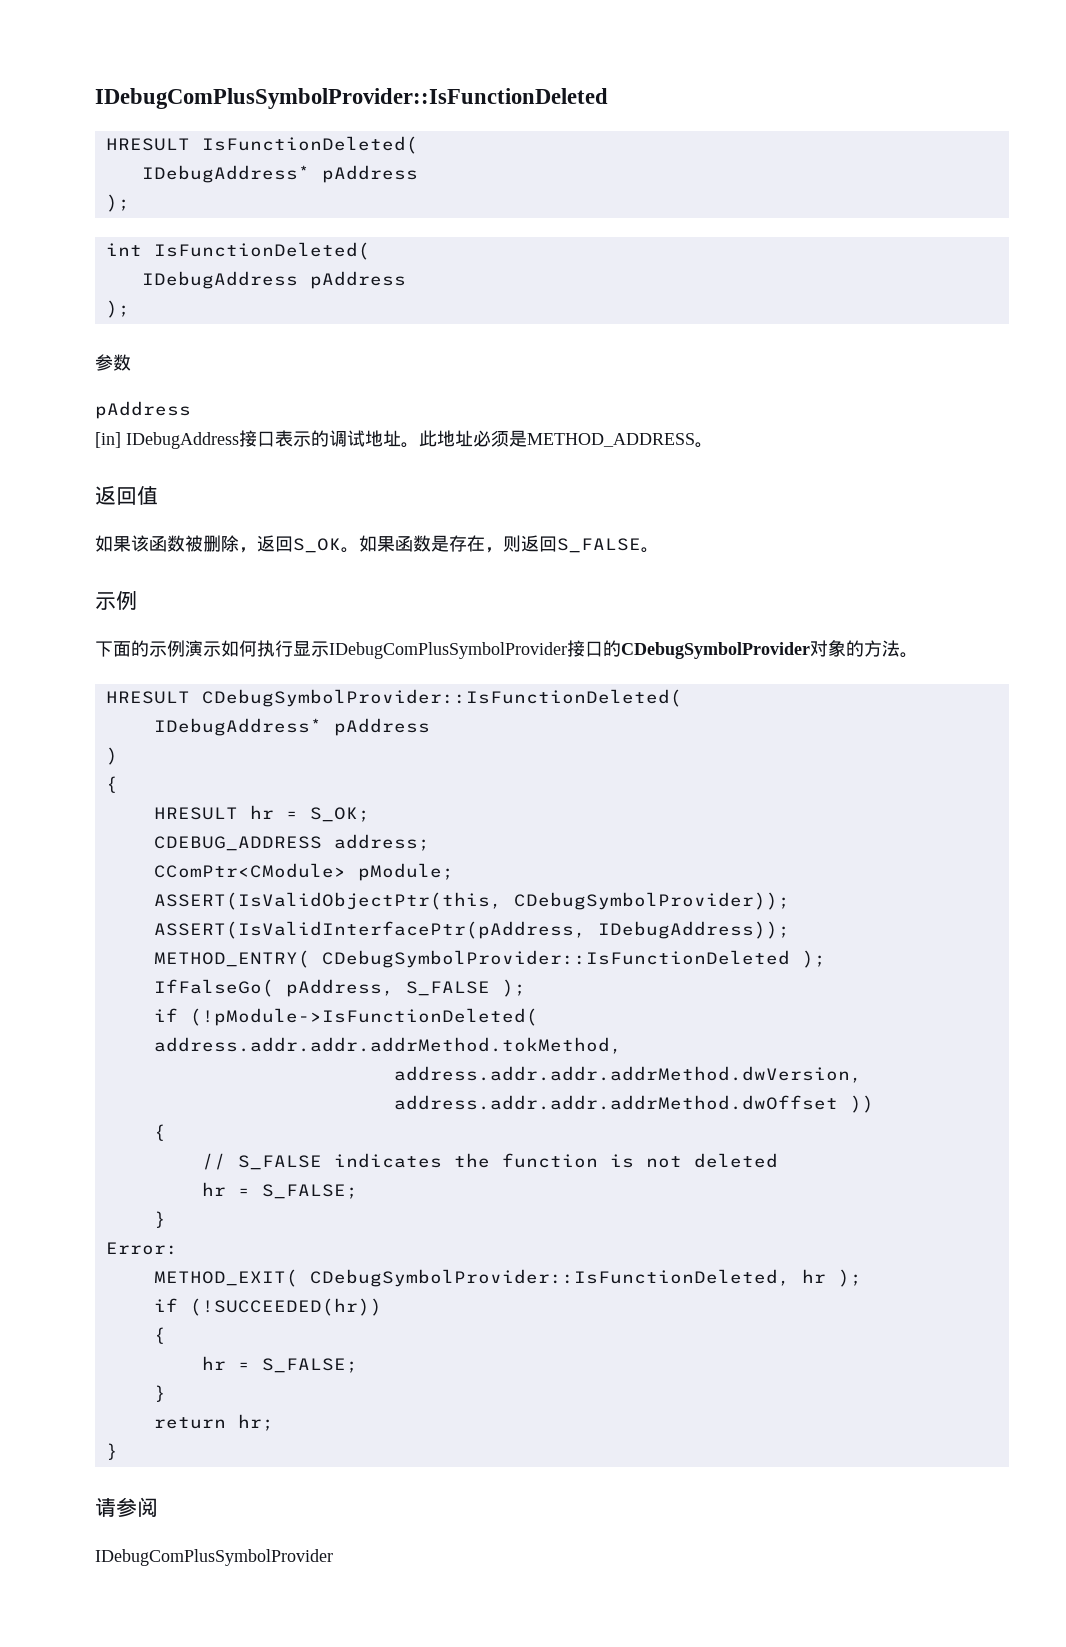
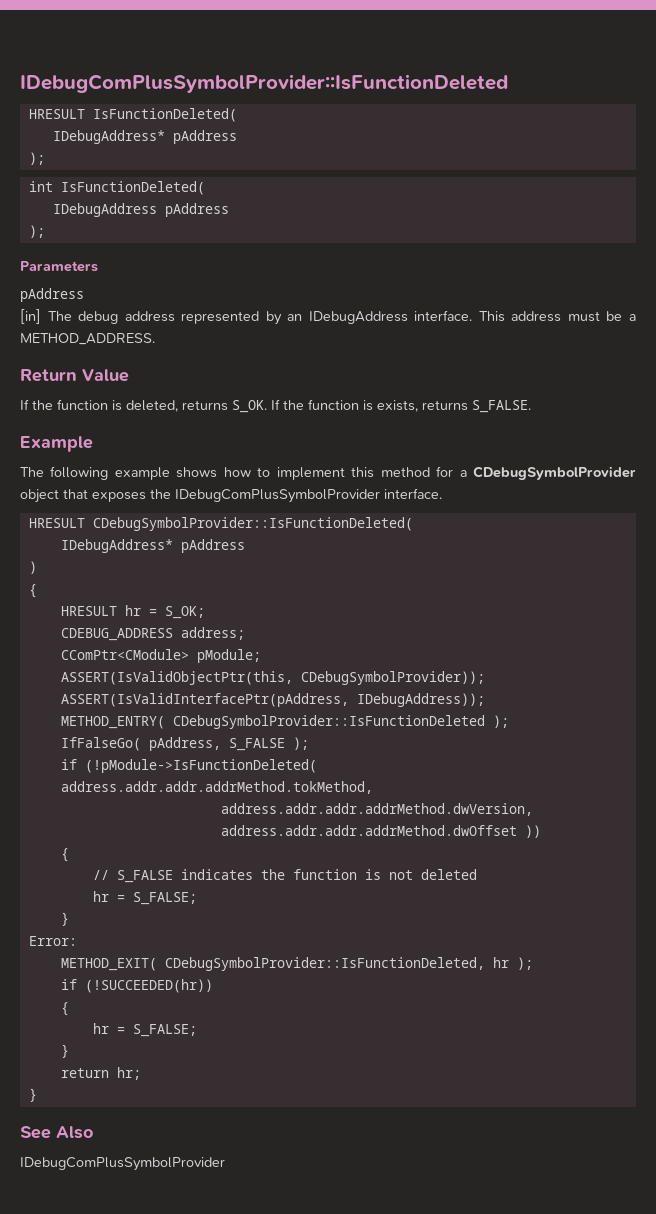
[95,354,131,371] 参数 -> [20,261,98,272] Parameters
[126,430,713,449] [95,486,158,505] [95,535,659,553] [95,591,137,611] [95,640,918,659] IDebugAddress接口表示的调试地址。此地址必须是METHOD_ADDRESS。 // 返回值 // 如果该函数被删除，返回S_OK。如果函数是存在，则返回S_FALSE。 // 示例 // 下面的示例演示如何执行显示IDebugComPlusSymbolProvider接口的CDebugSymbolProvider对象的方法。 -> [47,310,637,325] [20,333,155,345] [20,369,129,382] [20,399,531,413] [20,436,93,452] [20,466,636,480] [20,488,442,503] The debug address represented by an IDebugAddress interface. This address must be a METHOD_ADDRESS. // Return Value // If the function is deleted, returns S_OK. If the function is exists, returns S_FALSE. // Example // The following example shows how to implement this method for a CDebugSymbolProvider object that exposes the IDebugComPlusSymbolProvider interface.
[95,1497,158,1517] 请参阅 -> [20,1126,94,1139] See Also

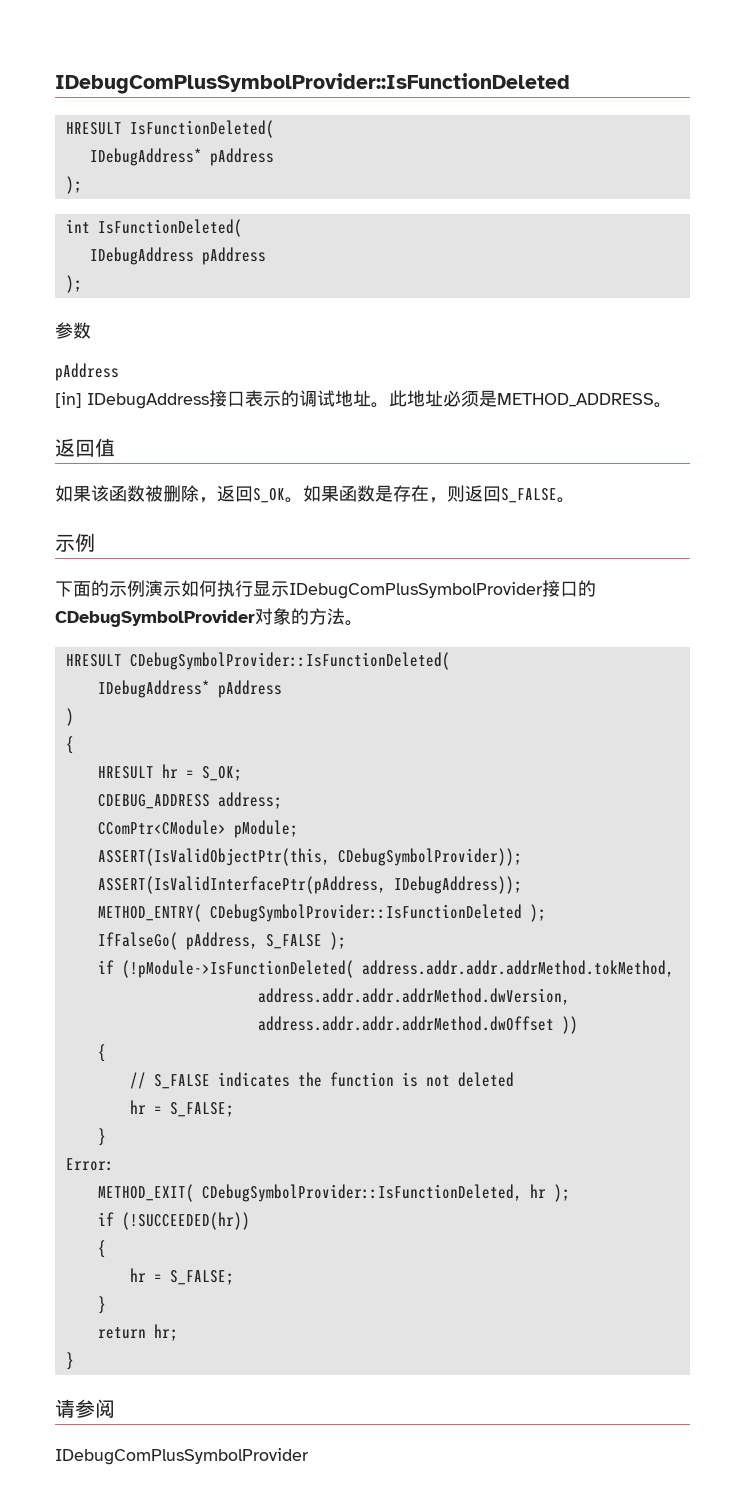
[20,261,98,272] Parameters -> [55,322,91,339] 参数
[47,310,637,325] [20,333,155,345] [20,369,129,382] [20,399,531,413] [20,436,93,452] [20,466,636,480] [20,488,442,503] The debug address represented by an IDebugAddress interface. This address must be a METHOD_ADDRESS. // Return Value // If the function is deleted, returns S_OK. If the function is exists, returns S_FALSE. // Example // The following example shows how to implement this method for a CDebugSymbolProvider object that exposes the IDebugComPlusSymbolProvider interface. -> [87,390,672,409] [55,438,115,457] [55,485,575,503] [55,533,95,552] [55,580,596,599] [55,608,363,627] IDebugAddress接口表示的调试地址。此地址必须是METHOD_ADDRESS。 // 返回值 // 如果该函数被删除，返回S_OK。如果函数是存在，则返回S_FALSE。 // 示例 // 下面的示例演示如何执行显示IDebugComPlusSymbolProvider接口的CDebugSymbolProvider对象的方法。
[20,1126,94,1139] See Also -> [55,1399,115,1418] 请参阅

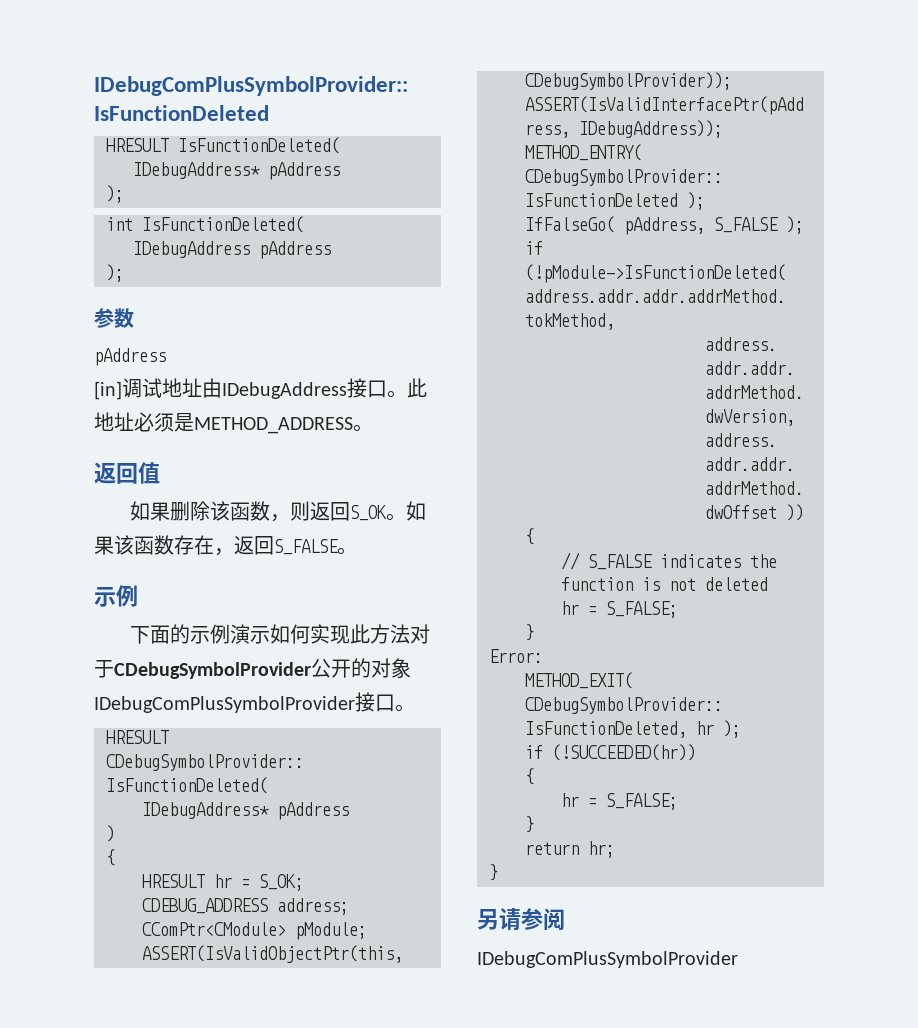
[87,390,371,409] IDebugAddress接口表示的调试地址 -> [122,378,387,399] 调试地址由IDebugAddress接口
[91,485,465,503] 该函数被删除，返回S_OK。如果函数是存在，则 -> [169,501,426,522] [94,535,234,556] 删除该函数，则返回S_OK。如果该函数存在，
[217,580,596,599] [55,608,345,627] 执行显示IDebugComPlusSymbolProvider接口的CDebugSymbolProvider对象的方法 -> [309,624,430,644] [94,658,411,679] [94,692,395,713] 实现此方法对于CDebugSymbolProvider公开的对象IDebugComPlusSymbolProvider接口
(74, 1361) none -> [477,909,499,930] 另

